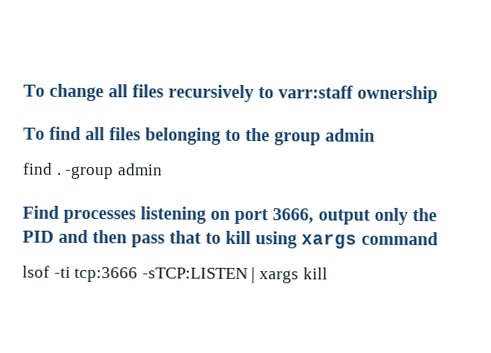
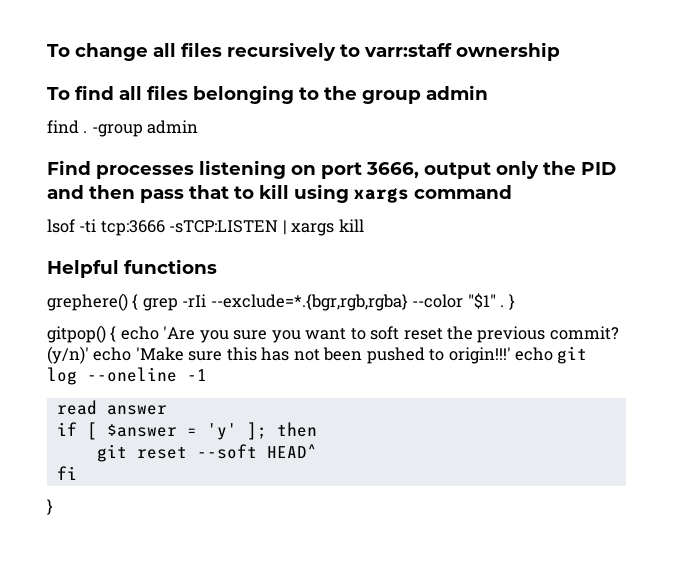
(328, 273) none -> [47,259,217,278] [47,293,515,311] [47,325,619,343] [47,346,588,364] [47,367,207,385] [56,400,167,415] [56,422,317,440] [96,444,317,462] [56,466,77,480] [47,499,53,515] // Helpful functions // grephere() { grep -rIi --exclude=*.{bgr,rgb,rgba} --color "$1" . } // gitpop() { echo 'Are you sure you want to soft reset the previous commit? (y/n)' echo 'Make sure this has not been pushed to origin!!!' echo git log --oneline -1 // read answer // if [ $answer = 'y' ]; then // git reset --soft HEAD^ // fi // }

